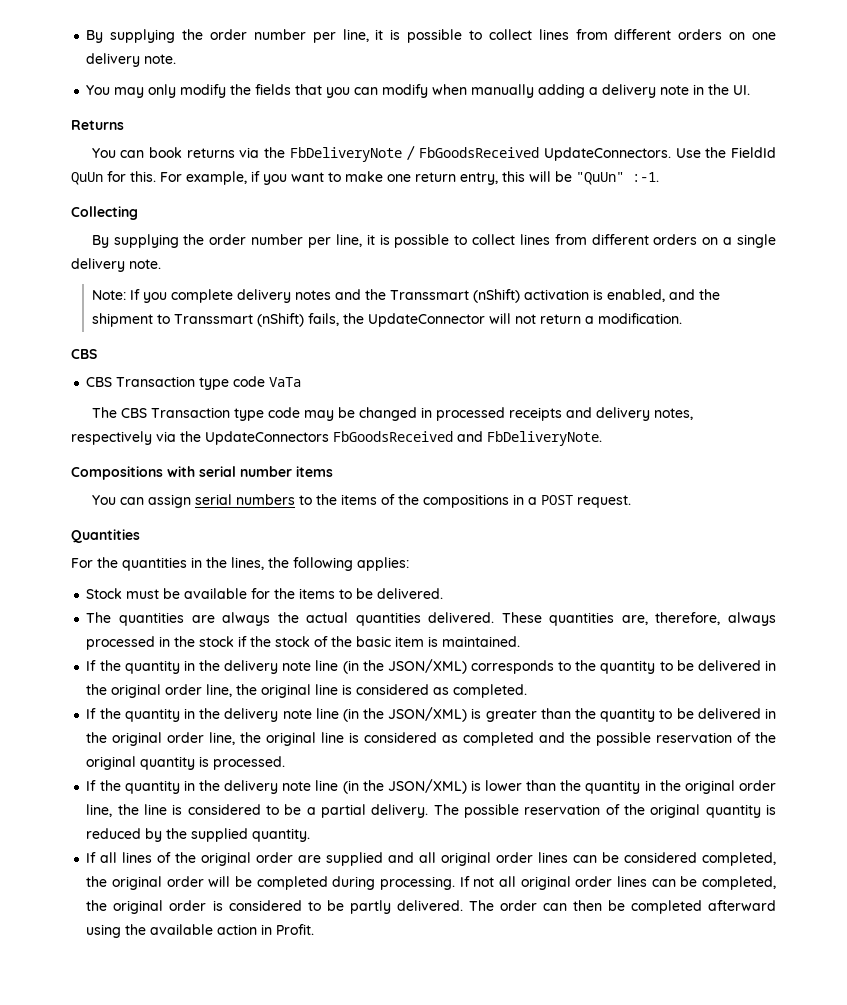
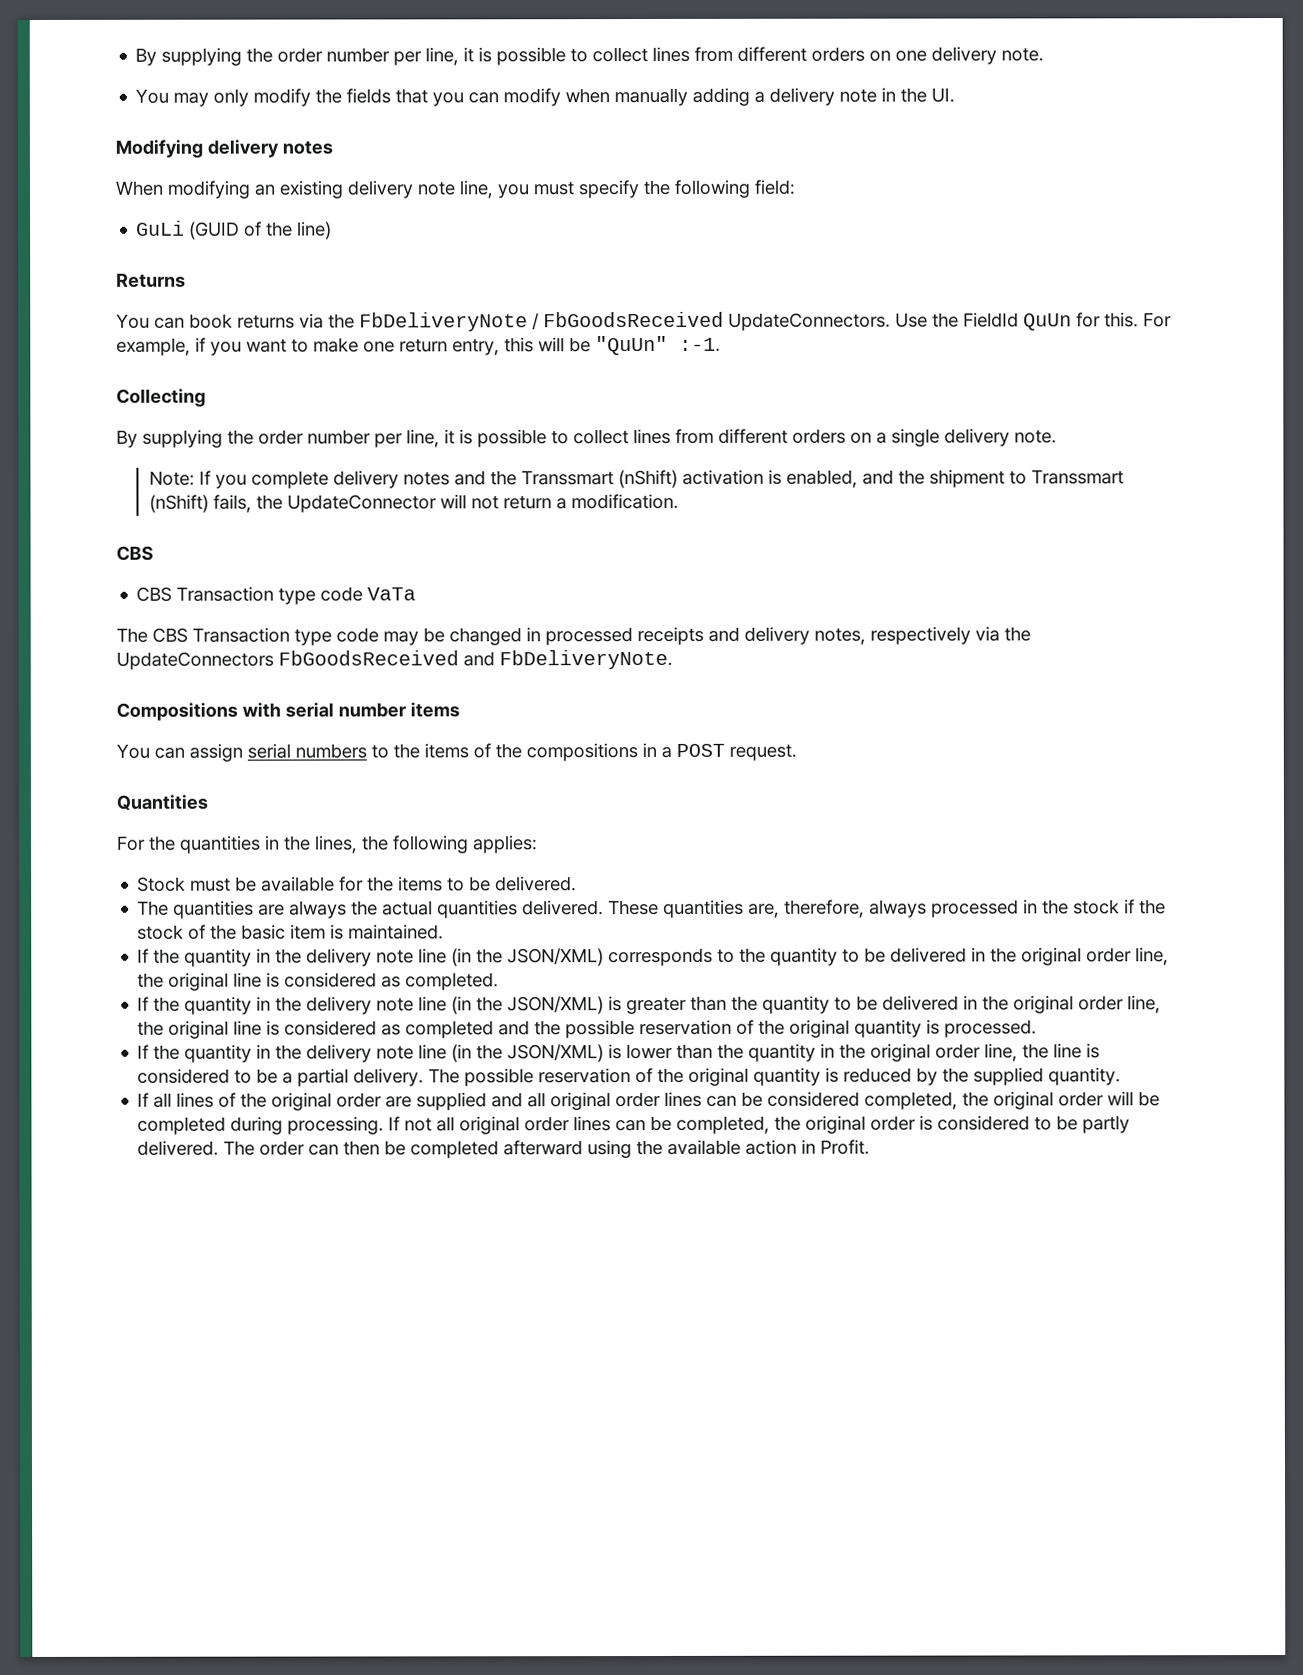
(751, 90) none -> [115,139,333,158] [115,179,795,199] [136,220,333,240] // Modifying delivery notes // When modifying an existing delivery note line, you must specify the following field: // GuLi (GUID of the line)

